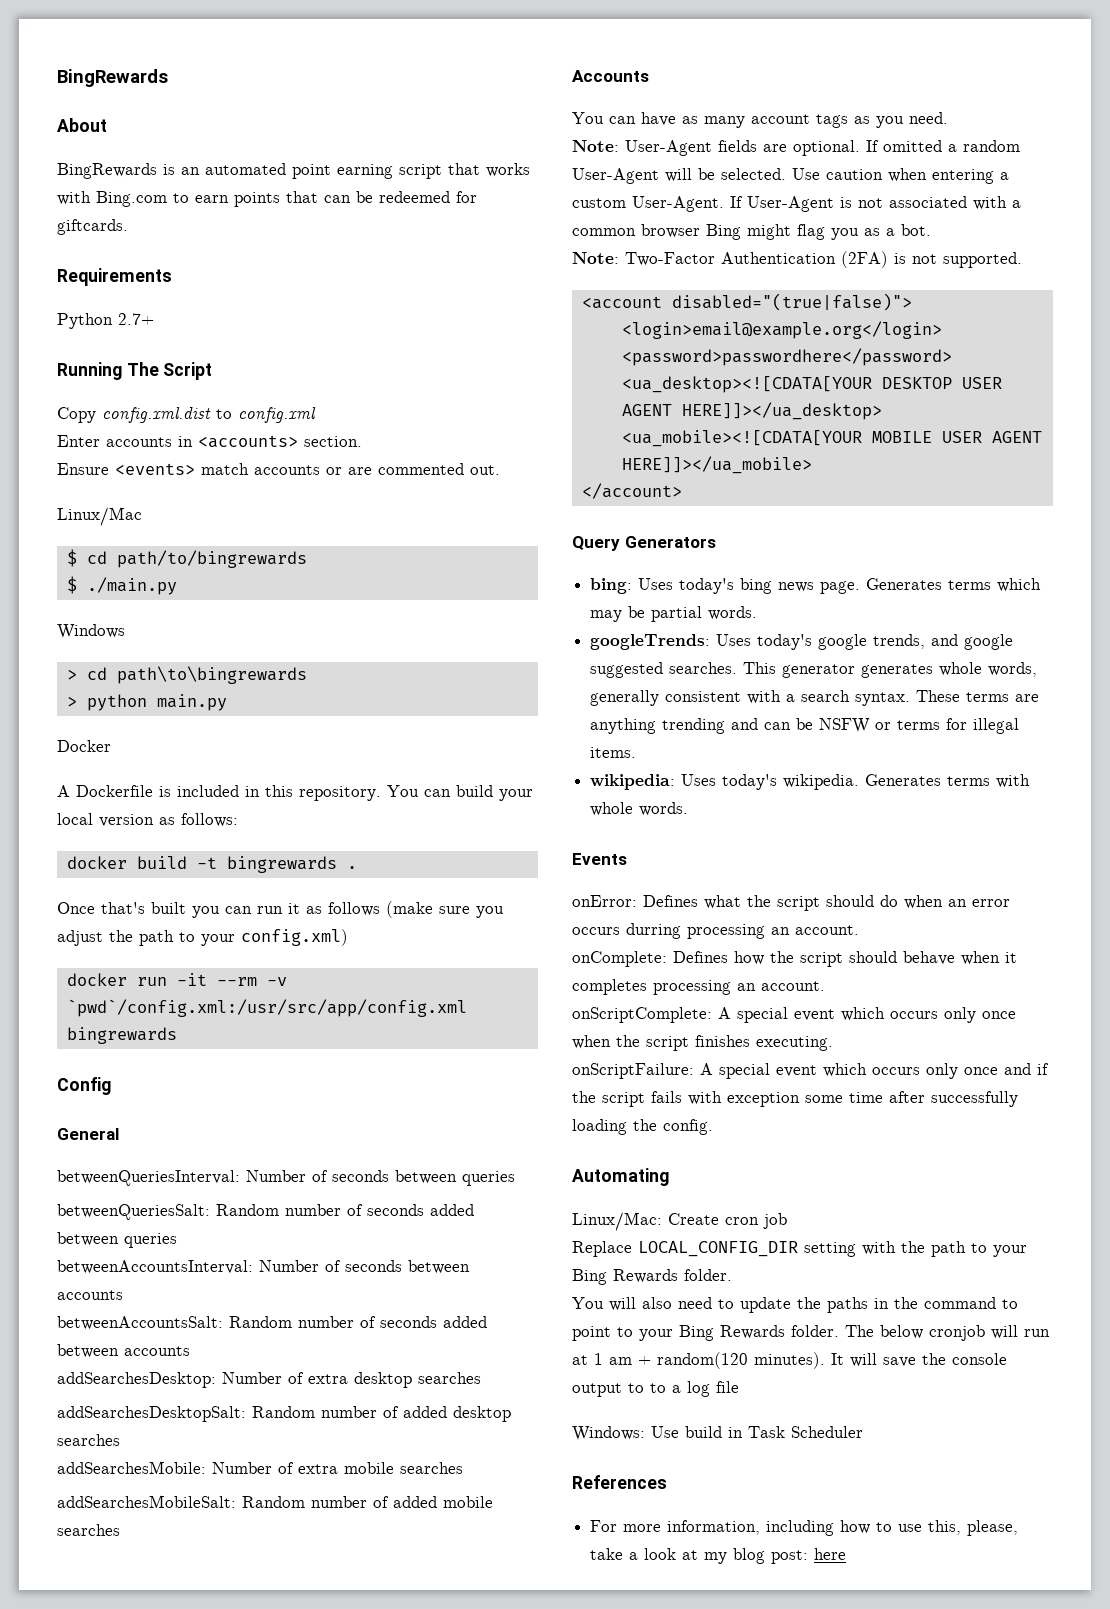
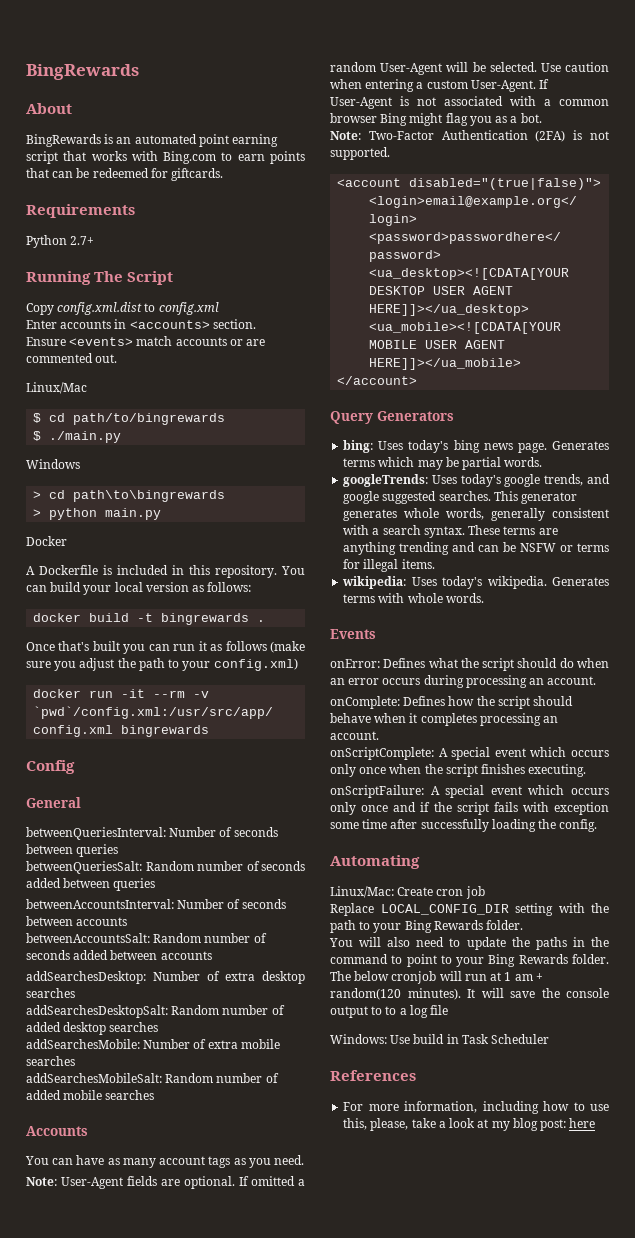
[626,923,681,939] durring -> [423,675,464,688] during

